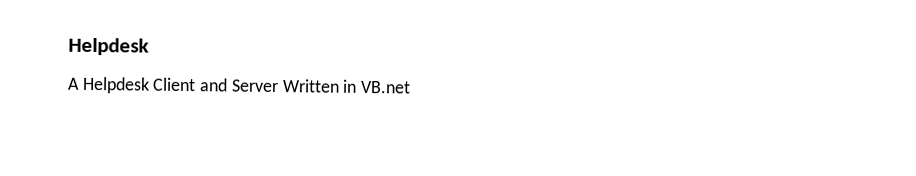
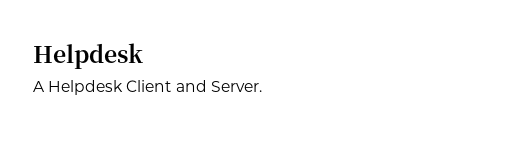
[230,79,412,94] Server Written in VB.net -> [210,81,262,92] Server.

